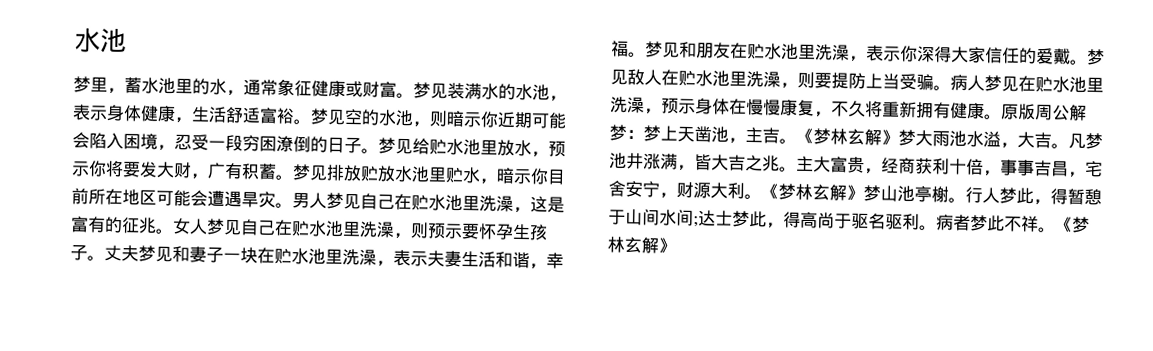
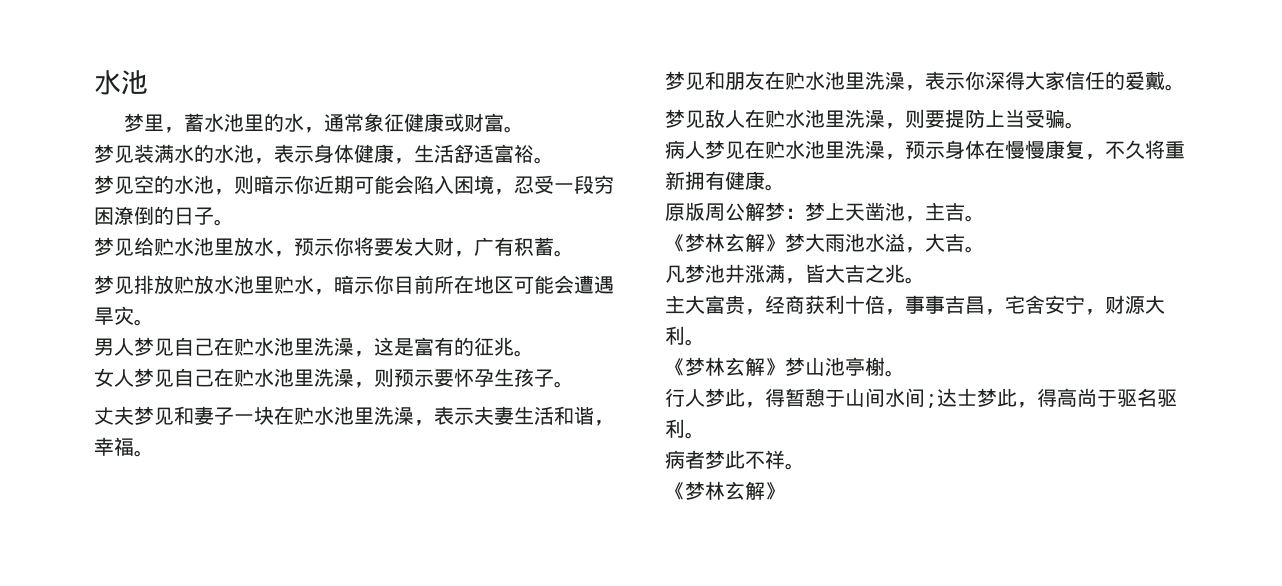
(414, 95) none -> (525, 129) //
(311, 122) none -> (554, 160) //
(379, 151) none -> (234, 222) //
(293, 177) none -> (574, 253) //
(293, 205) none -> (154, 322) //
(174, 231) none -> (534, 353) //
(105, 258) none -> (574, 384) //
(646, 54) none -> (154, 453) //
(1088, 62) none -> (1185, 87) //
(951, 88) none -> (1085, 125) //
(1002, 117) none -> (785, 187) //
(797, 141) none -> (985, 218) //
(1069, 146) none -> (985, 249) //
(797, 169) none -> (925, 280) //
(762, 196) none -> (705, 342) //
(966, 200) none -> (905, 373) //
(937, 227) none -> (705, 435) //
(1056, 230) none -> (805, 466) //

